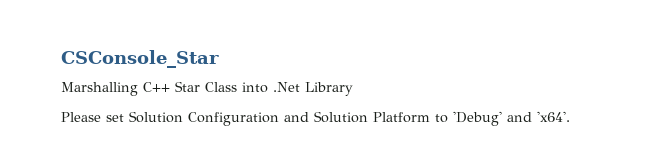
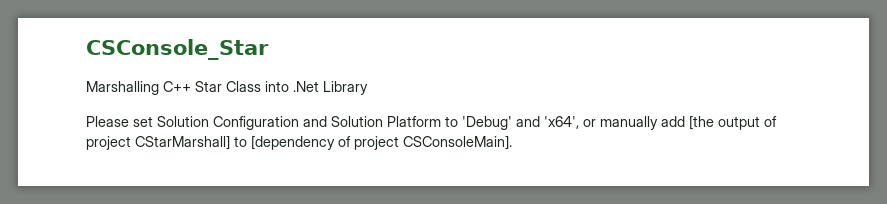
[537,111,570,122] 'x64'. -> [544,115,777,130] [86,135,512,150] 'x64', or manually add [the output of project CStarMarshall] to [dependency of project CSConsoleMain].

